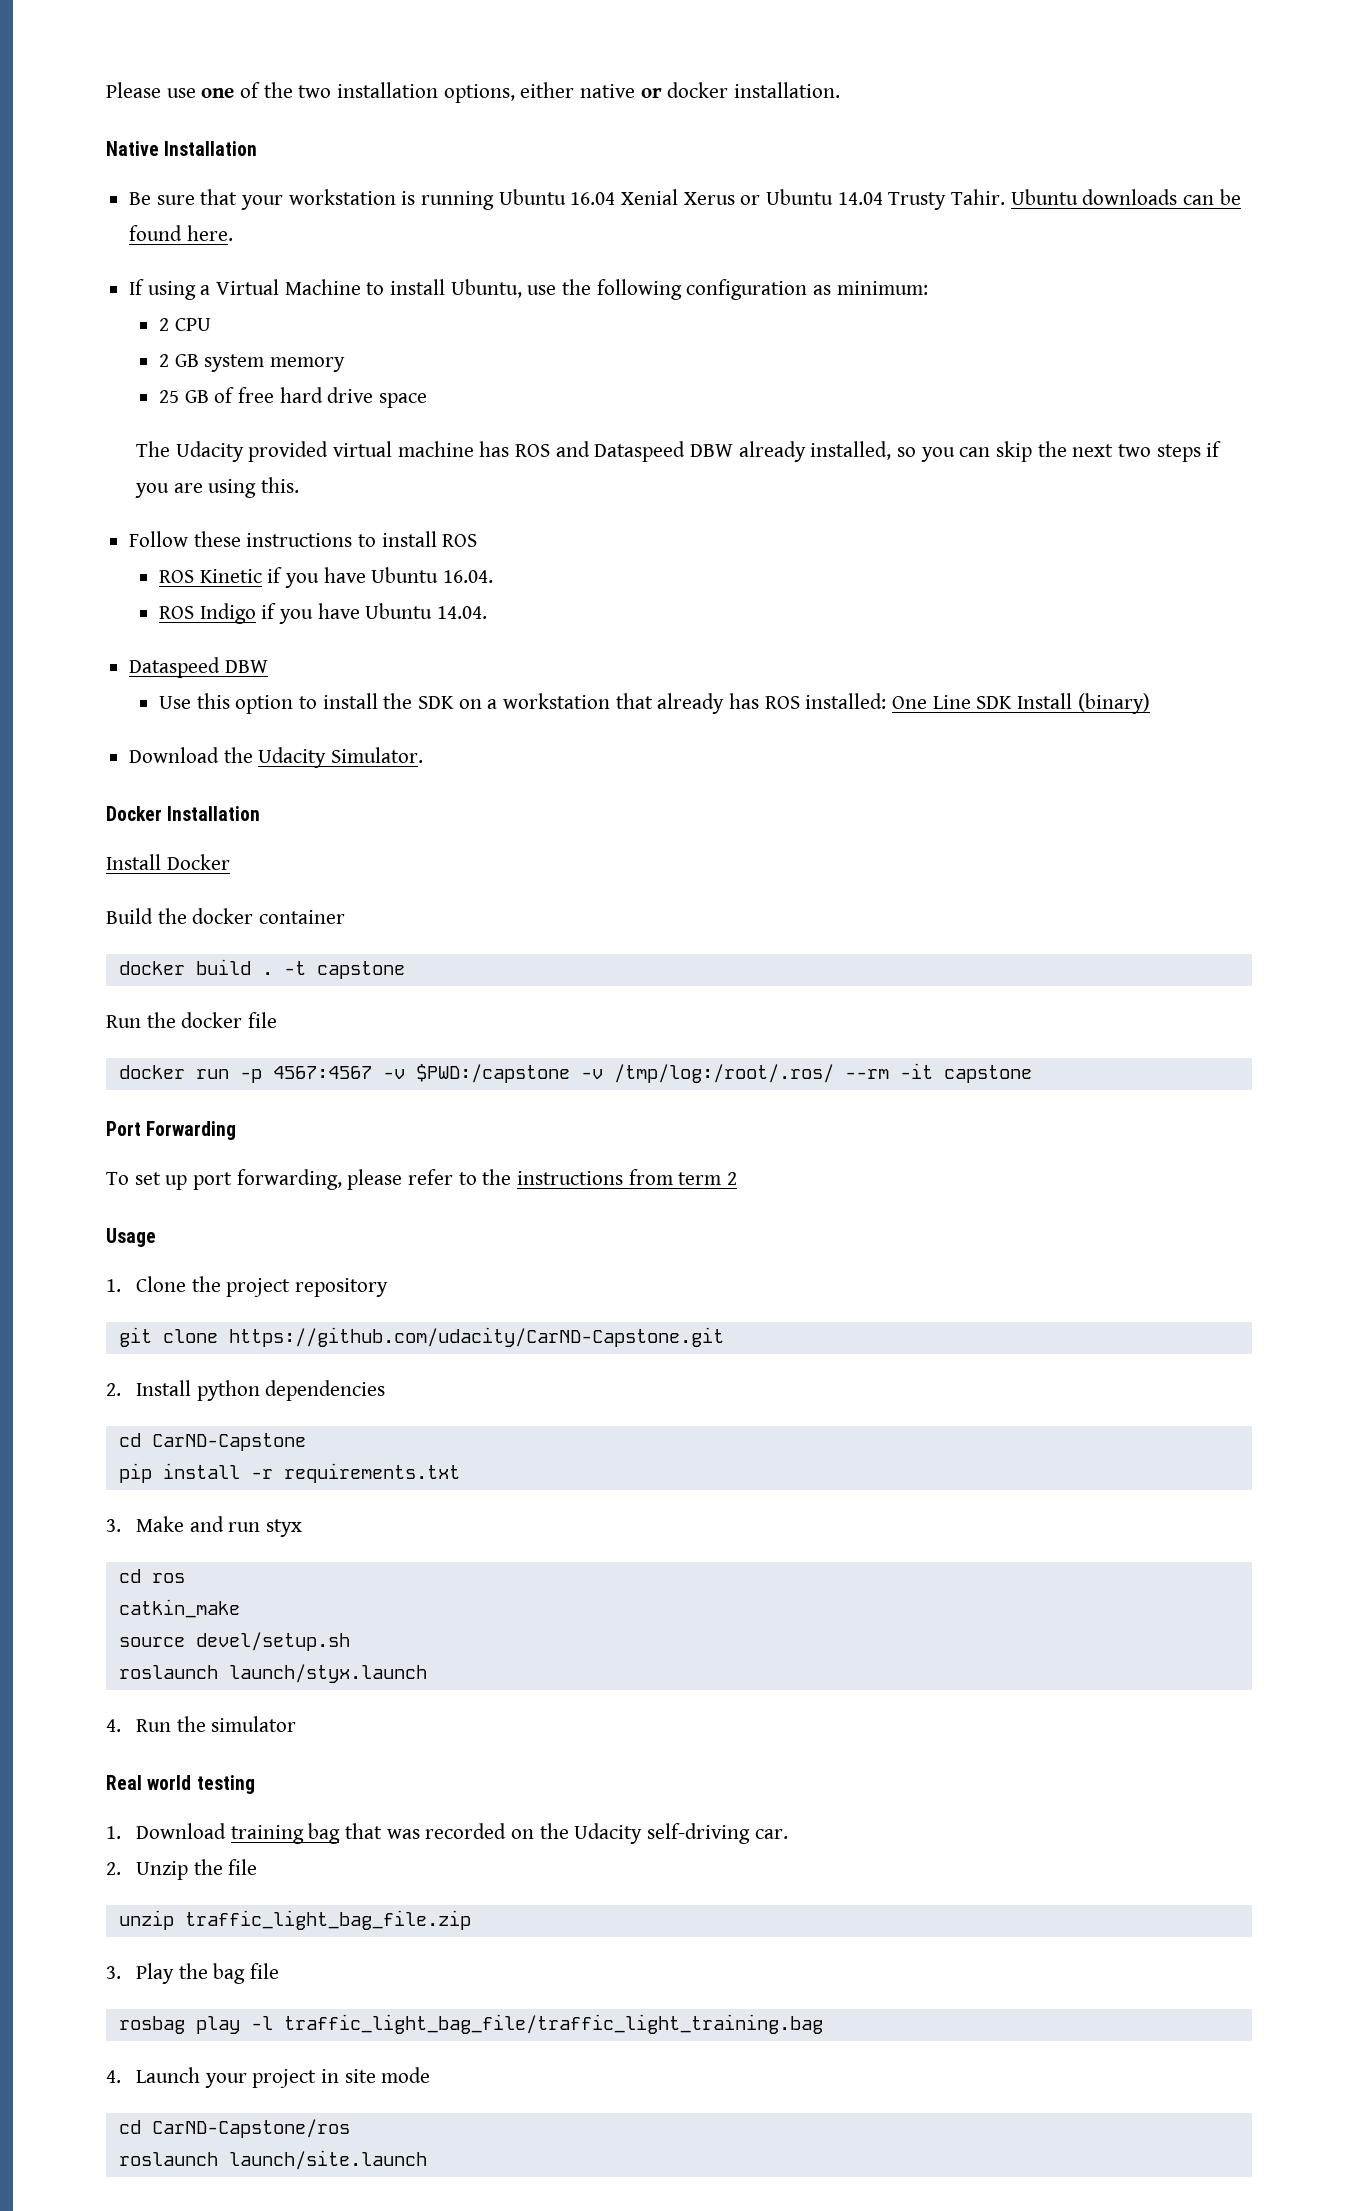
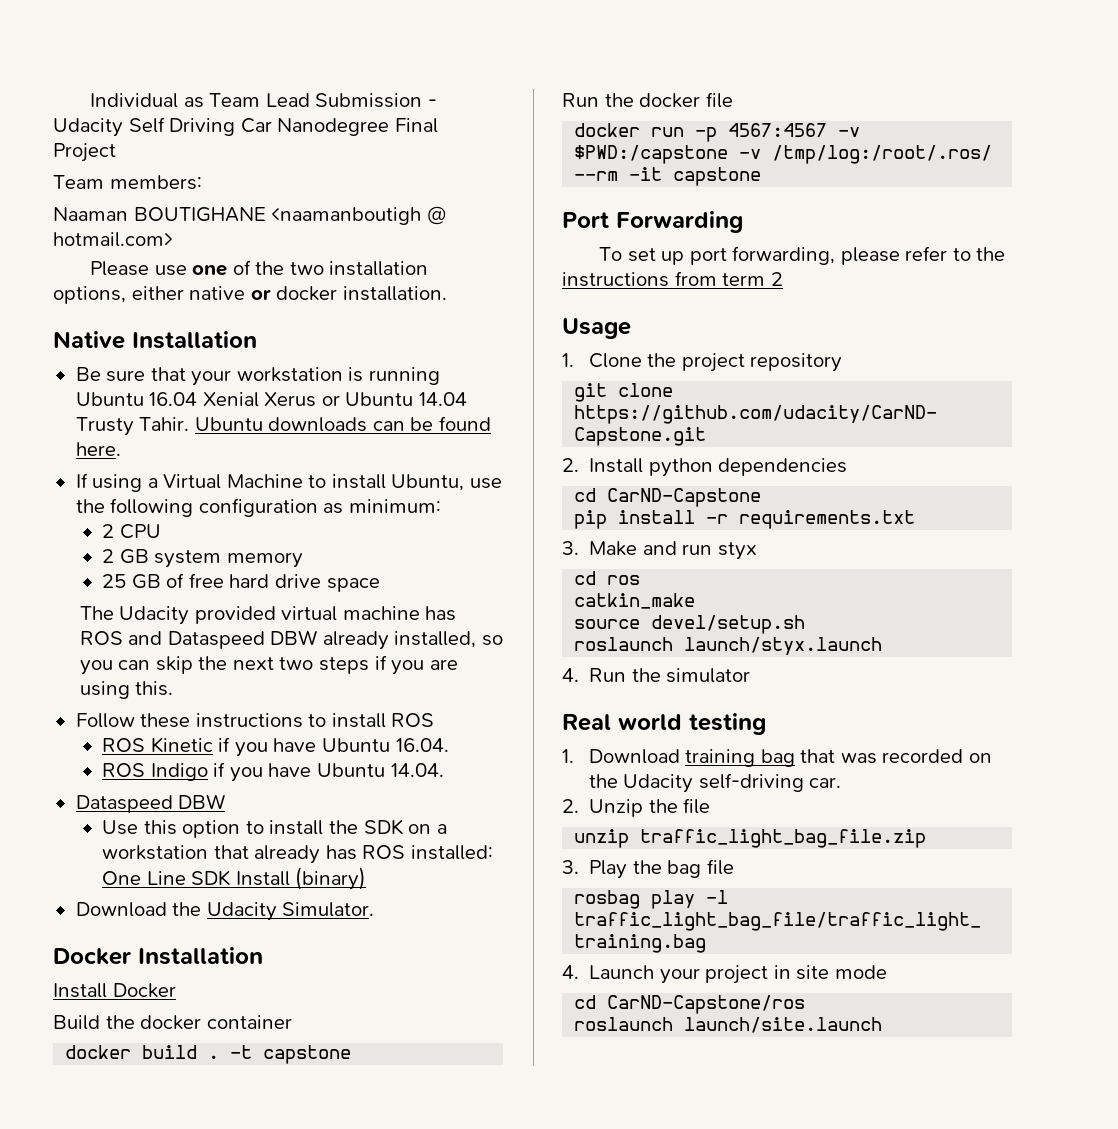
(106, 90) none -> [90,93,437,108] [53,117,438,137] [53,143,116,162] [53,175,202,190] [53,206,446,225] [53,232,173,247] Individual as Team Lead Submission - Udacity Self Driving Car Nanodegree Final Project // Team members: // Naaman BOUTIGHANE <naamanboutigh @ hotmail.com> //

